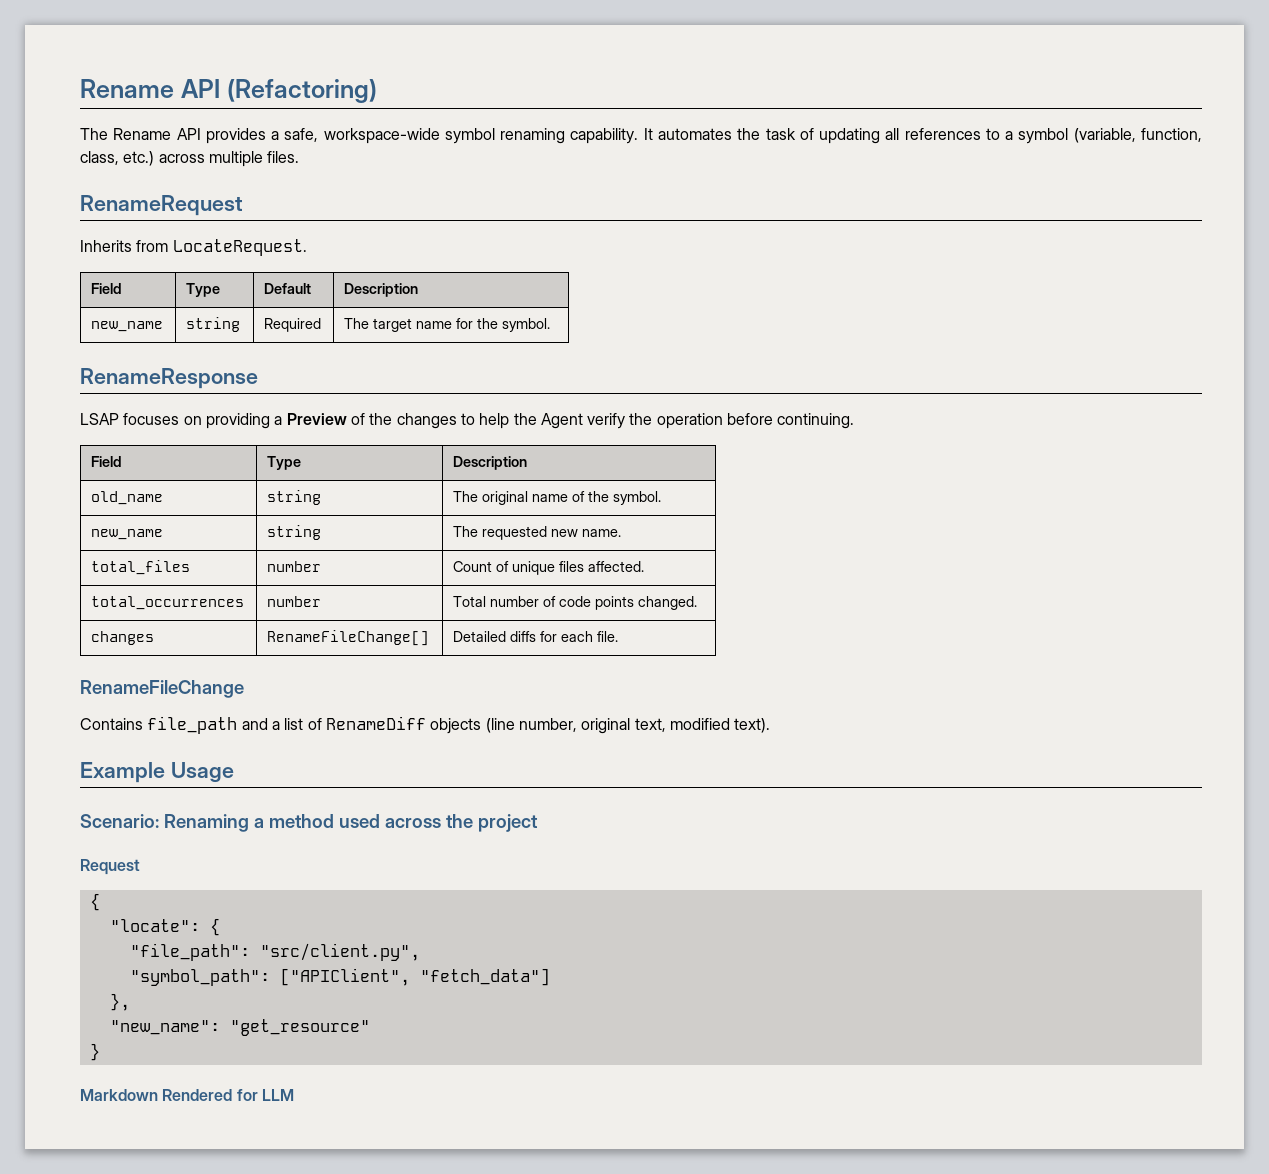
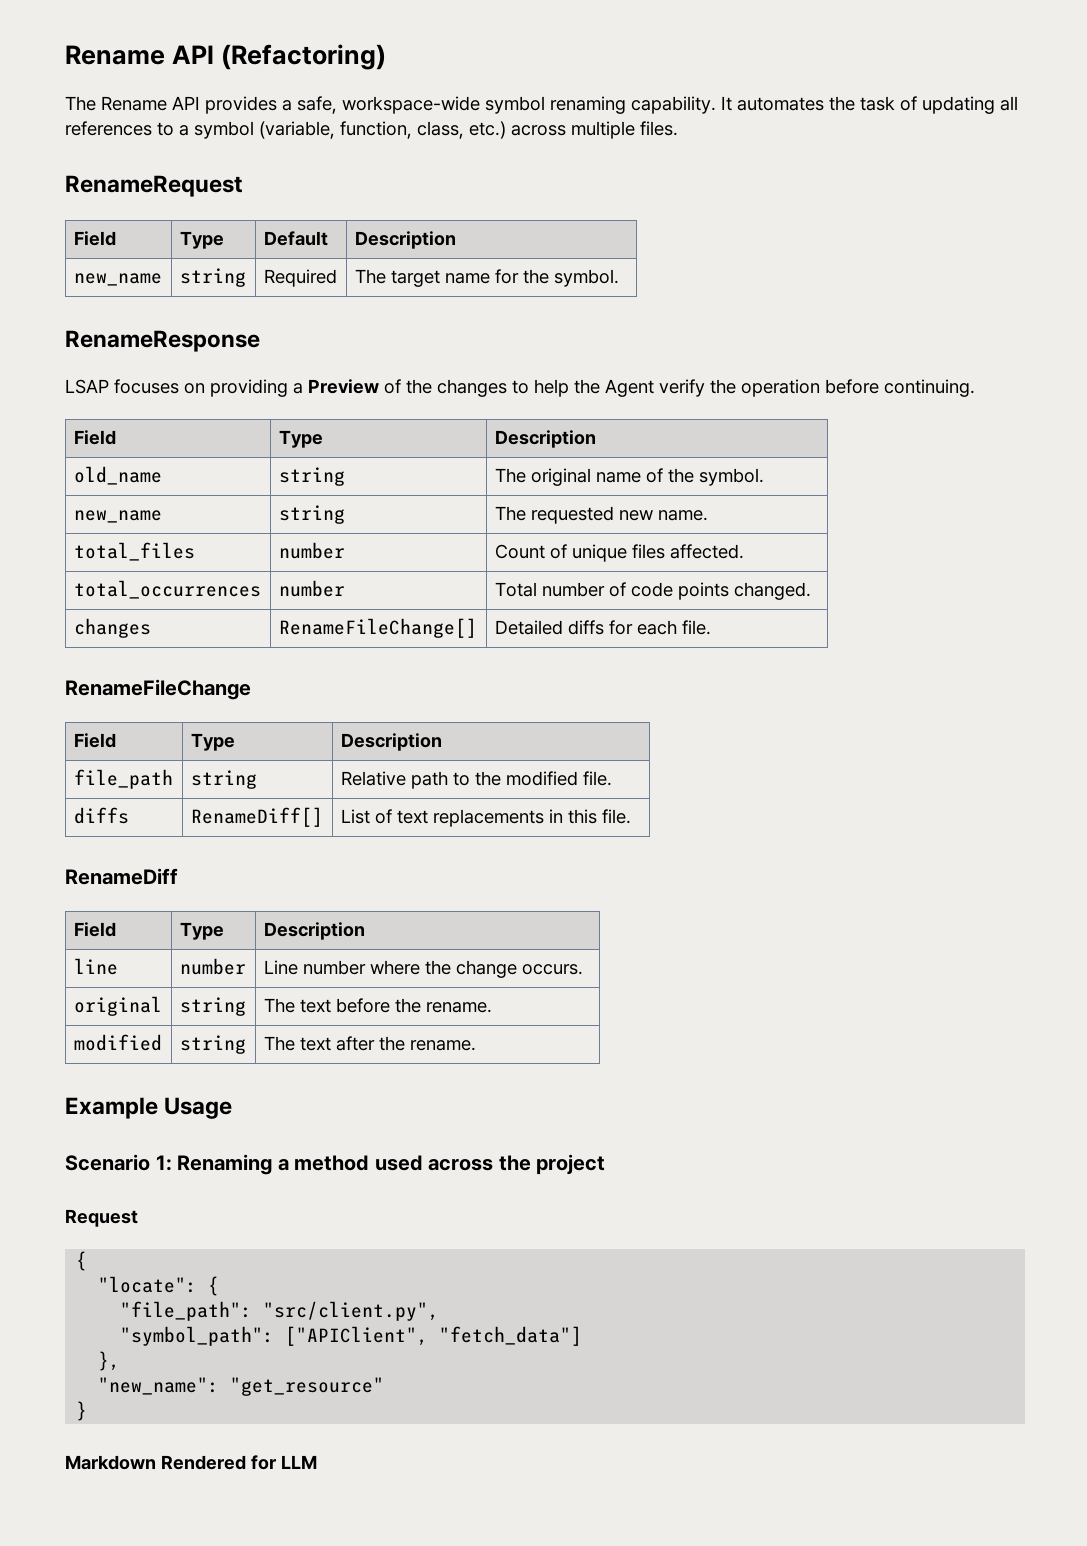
[80,239,307,256] // Inherits from LocateRequest. -> (243, 186) none
[80,716,771,734] // Contains file_path and a list of RenameDiff objects (line number, original text, modified text). -> [73,733,116,748] [190,733,235,751] [340,733,442,751] [73,769,173,789] [190,770,257,789] [340,771,612,789] [73,807,129,824] [190,807,323,827] [340,809,631,827] [65,868,178,885] [73,922,116,937] [179,922,224,940] [263,922,365,940] [73,958,118,975] [179,958,246,975] [263,960,583,978] [73,996,162,1016] [179,997,246,1016] [263,998,492,1013] [73,1034,162,1051] [179,1035,246,1054] [263,1036,476,1051] // Field | Type | Description // file_path | string | Relative path to the modified file. // diffs | RenameDiff[] | List of text replacements in this file. // RenameDiff // Field | Type | Description // line | number | Line number where the change occurs. // original | string | The text before the rename. // modified | string | The text after the rename.
[80,814,159,828] Scenario: -> [65,1154,172,1171] Scenario 1:

